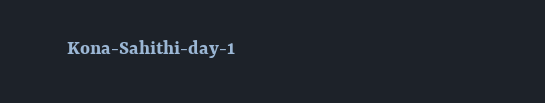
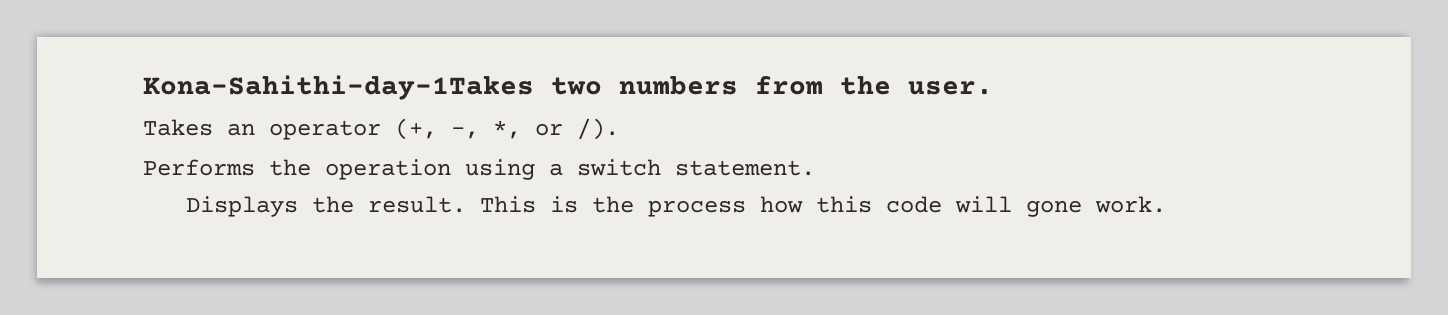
[67,40,235,58] Kona-Sahithi-day-1 -> [143,75,993,100] [143,118,619,140] [143,159,815,180] [185,196,1166,217] Kona-Sahithi-day-1Takes two numbers from the user. // Takes an operator (+, -, *, or /). // Performs the operation using a switch statement. // Displays the result. This is the process how this code will gone work.

